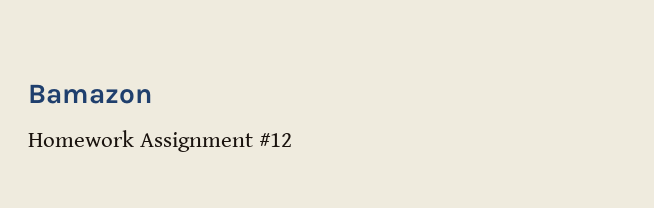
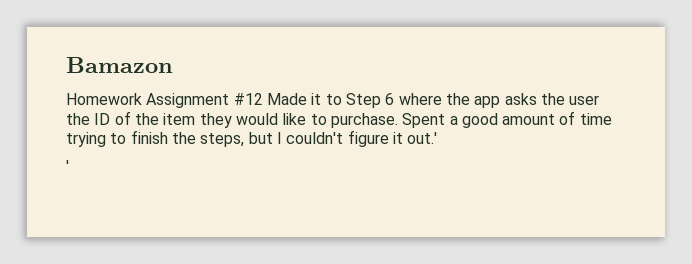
(293, 140) none -> [266,93,600,108] [66,111,612,128] [66,130,438,147] [66,160,69,172] Made it to Step 6 where the app asks the user the ID of the item they would like to purchase. Spent a good amount of time trying to finish the steps, but I couldn't figure it out.' // '

